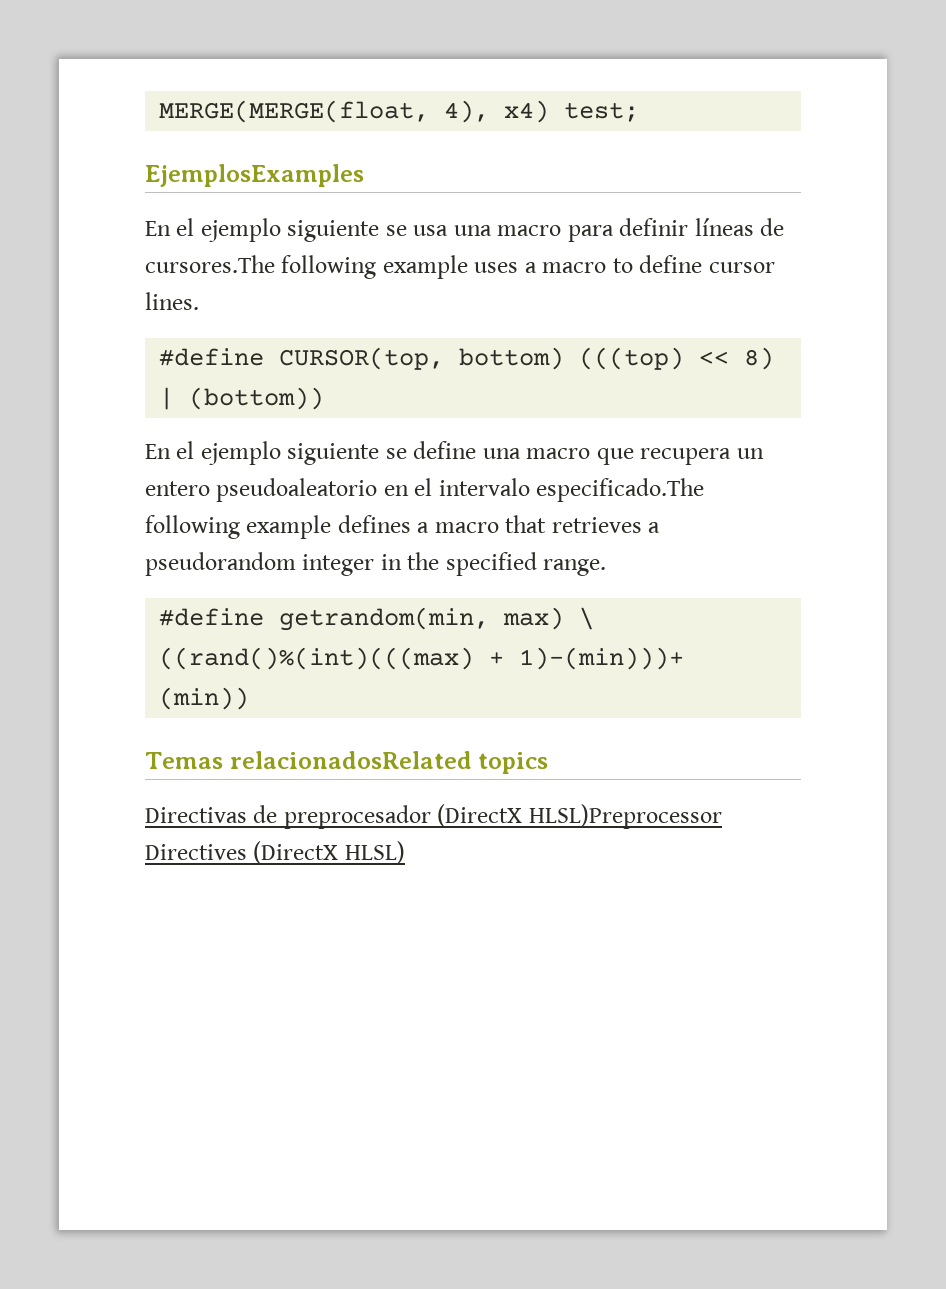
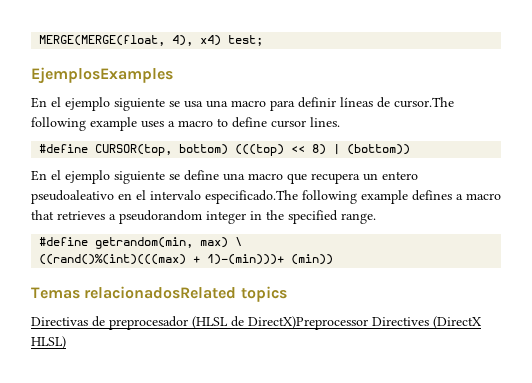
[145,255,275,273] cursores.The -> [394,97,454,108] cursor.The
[216,478,378,502] pseudoaleatorio -> [31,190,114,204] pseudoaleativo
[437,804,722,829] (DirectX HLSL)Preprocessor -> [192,316,368,330] (HLSL de DirectX)Preprocessor

